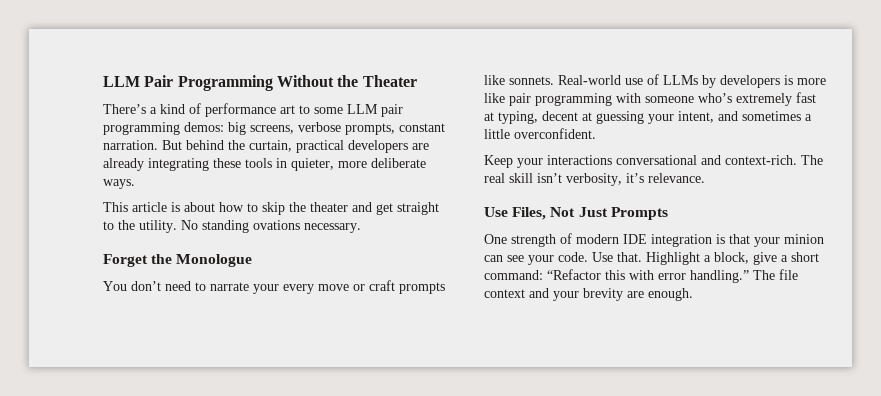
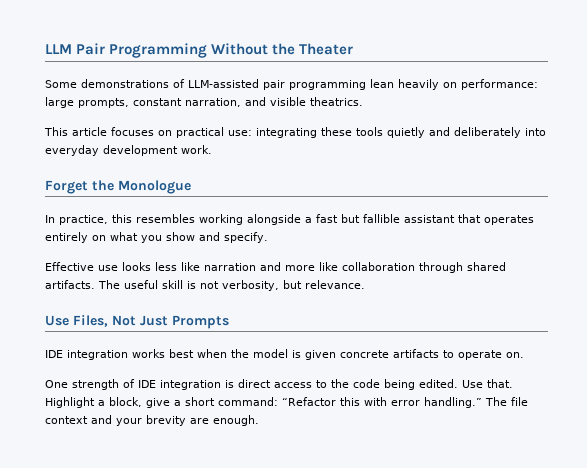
[103,103,403,117] [103,122,445,135] [103,140,429,153] [103,158,426,171] [103,179,135,189] [103,202,439,215] [103,220,361,233] [103,254,253,267] [103,280,445,294] [484,74,826,88] [484,92,816,106] [484,111,812,124] [484,128,596,139] [484,155,823,168] [484,173,644,186] There’s a kind of performance art to some LLM pair programming demos: big screens, verbose prompts, constant narration. But behind the curtain, practical developers are already integrating these tools in quieter, more deliberate ways. // This article is about how to skip the theater and get straight to the utility. No standing ovations necessary. // Forget the Monologue // You don’t need to narrate your every move or craft prompts like sonnets. Real-world use of LLMs by developers is more like pair programming with someone who’s extremely fast at typing, decent at guessing your intent, and sometimes a little overconfident. // Keep your interactions conversational and context-rich. The real skill isn’t verbosity, it’s -> [45,79,538,90] [45,97,363,108] [44,127,546,138] [45,145,212,156] [45,180,191,194] [45,214,534,225] [45,232,268,243] [45,262,506,273] [45,280,302,291] Some demonstrations of LLM-assisted pair programming lean heavily on performance: large prompts, constant narration, and visible theatrics. // This article focuses on practical use: integrating these tools quietly and deliberately into everyday development work. // Forget the Monologue // In practice, this resembles working alongside a fast but fallible assistant that operates entirely on what you show and specify. // Effective use looks less like narration and more like collaboration through shared artifacts. The useful skill is not verbosity, but
(668, 213) none -> [45,349,524,360] // IDE integration works best when the model is given concrete artifacts to operate on.
[576,234,619,244] modern -> (135, 383) none
[729,234,824,247] [484,252,588,265] that your minion can see your code. -> [238,379,458,390] direct access to the code being edited.

